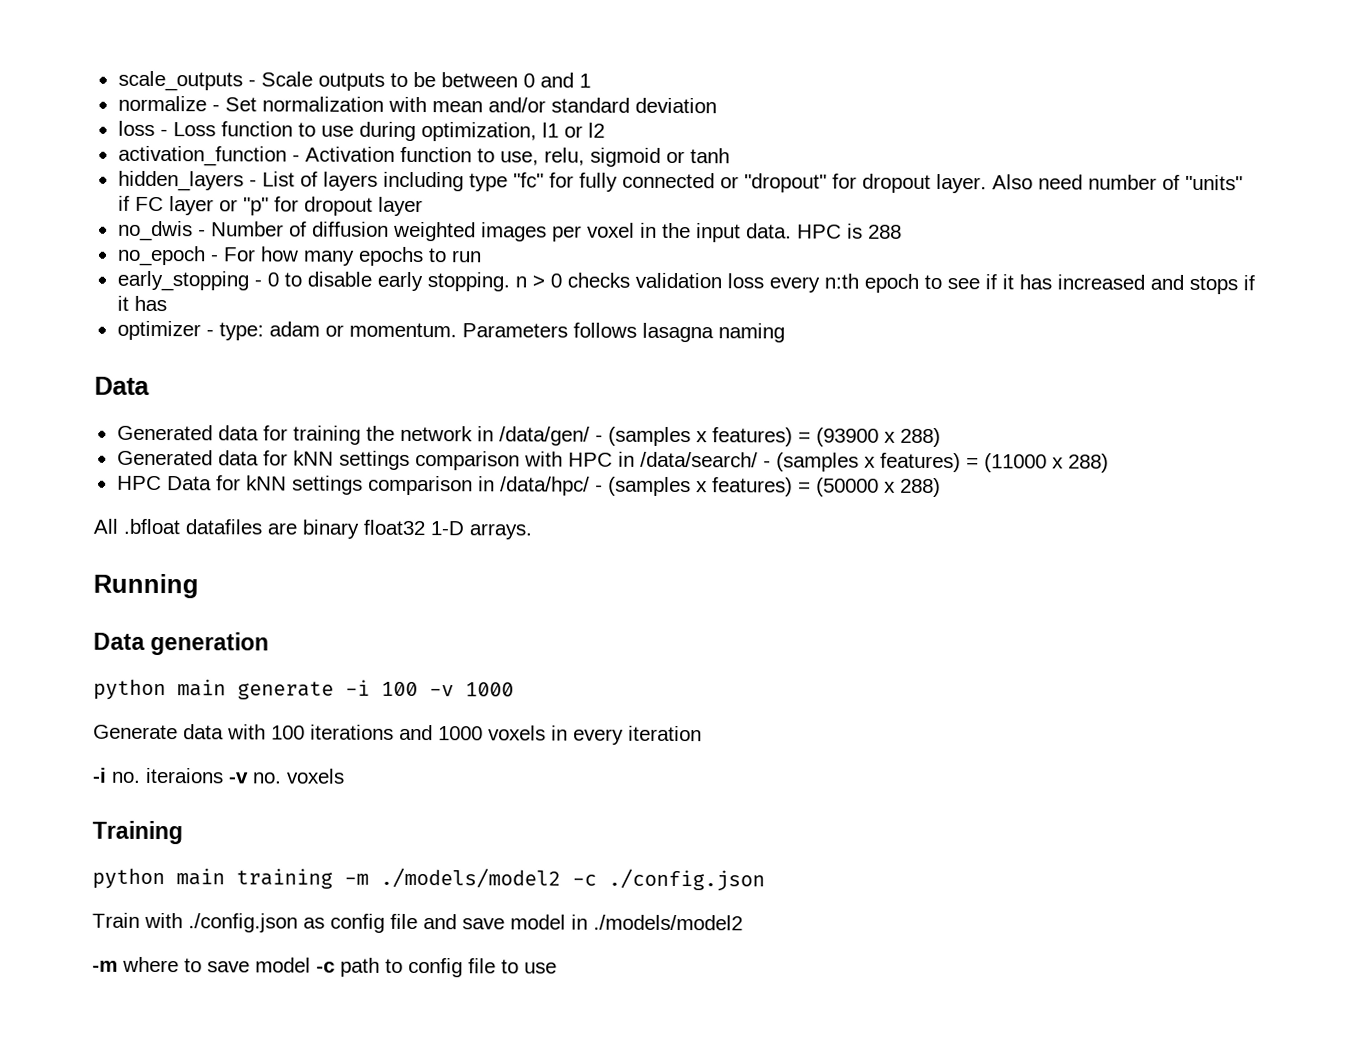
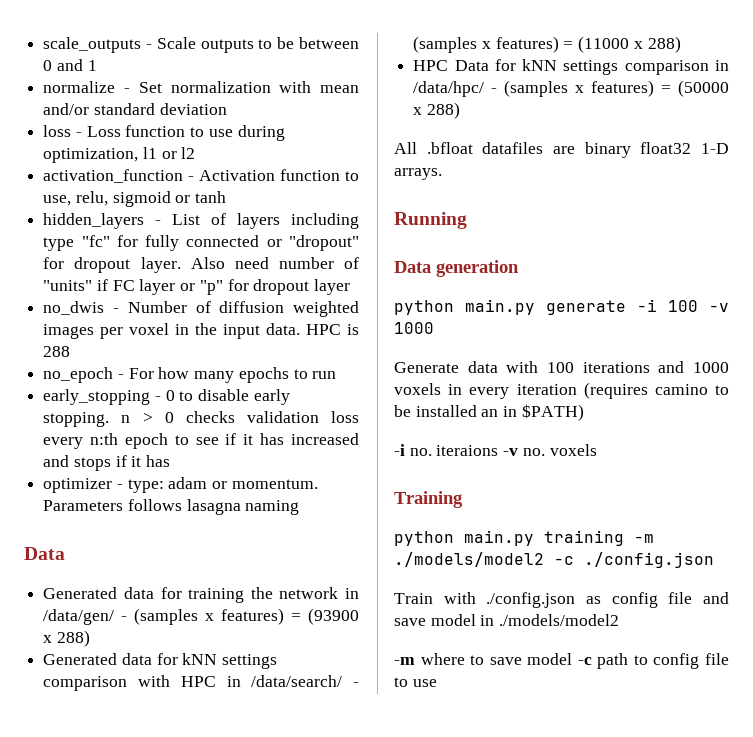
[177,679,226,697] main -> [465,299,535,315] main.py
(702, 733) none -> [583,382,729,399] [394,404,584,421] (requires camino to be installed an in $PATH)
[176,868,225,886] main -> [464,530,534,546] main.py

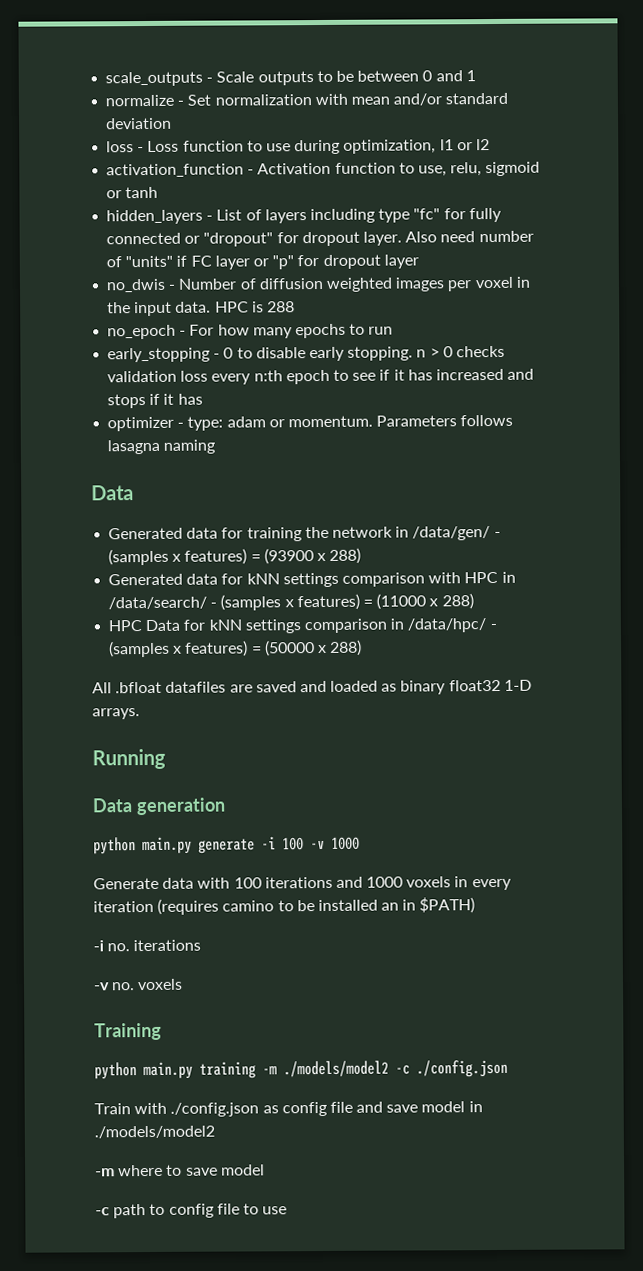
(575, 150) none -> [255,680,398,693] saved and loaded as
[436,445,499,456] iteraions -> [133,939,202,952] iterations //
(573, 659) none -> (265, 1170) //

